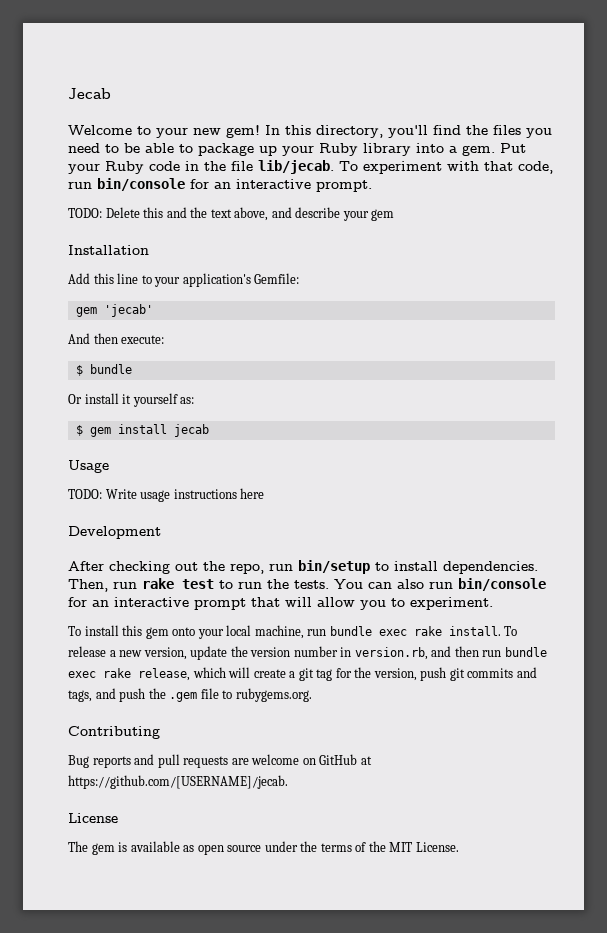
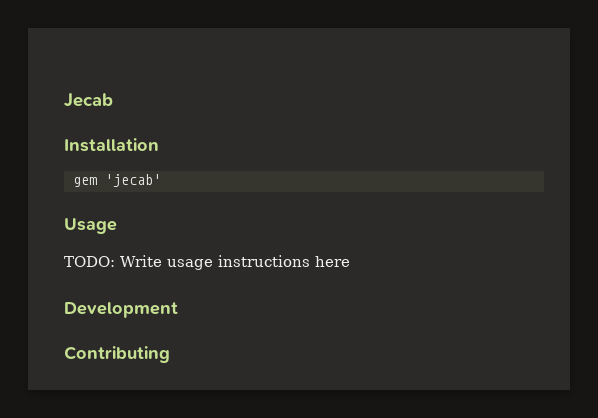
[68,125,552,138] [68,143,526,156] [68,160,553,174] [68,178,372,192] [68,207,395,221] [68,245,149,255] [68,273,300,287] [75,304,153,317] [68,333,165,344] [75,364,132,376] [68,393,195,407] [75,424,209,437] Welcome to your new gem! In this directory, you'll find the files you need to be able to package up your Ruby library into a gem. Put your Ruby code in the file lib/jecab. To experiment with that code, run bin/console for an interactive prompt. // TODO: Delete this and the text above, and describe your gem // Installation // Add this line to your application's Gemfile: // gem 'jecab' // And then execute: // $ bundle // Or install it yourself as: // $ gem install jecab -> [64,138,159,152] [73,174,161,187] Installation // gem 'jecab'
[68,560,538,574] [68,578,546,592] [68,597,493,610] [68,625,518,639] [68,646,547,660] [68,667,537,681] [68,688,312,702] [68,726,160,739] [68,754,372,768] [68,775,288,789] [68,813,118,823] [68,841,459,855] After checking out the repo, run bin/setup to install dependencies. Then, run rake test to run the tests. You can also run bin/console for an interactive prompt that will allow you to experiment. // To install this gem onto your local machine, run bundle exec rake install. To release a new version, update the version number in version.rb, and then run bundle exec rake release, which will create a git tag for the version, push git commits and tags, and push the .gem file to rubygems.org. // Contributing // Bug reports and pull requests are welcome on GitHub at https://github.com/[USERNAME]/jecab. // License // The gem is available as open source under the terms of the MIT License. -> [64,346,170,363] Contributing

